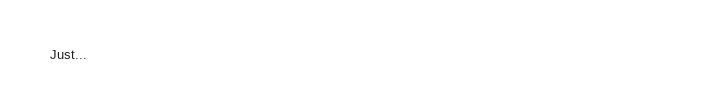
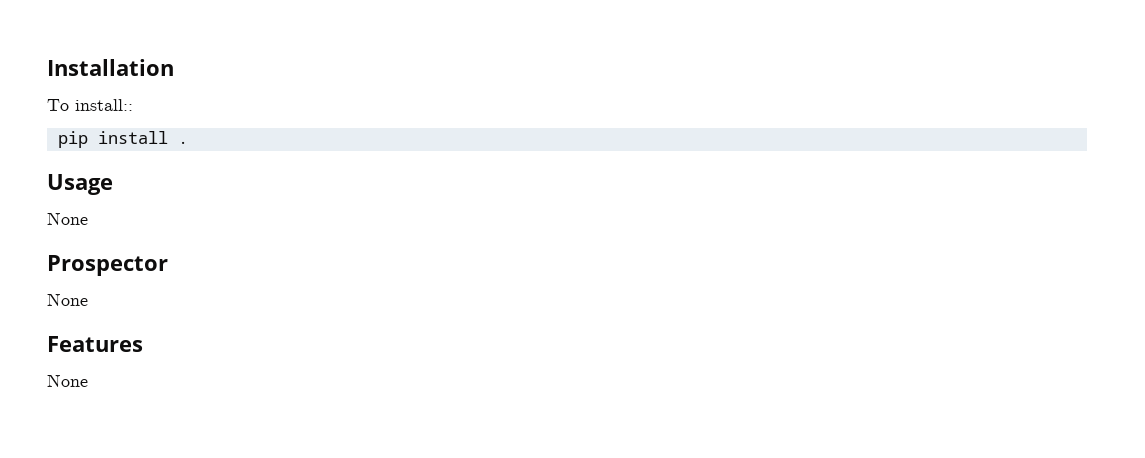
[50,50,87,59] Just... -> [47,59,174,76] [47,99,133,111] [57,131,188,148] [47,174,113,195] [47,212,88,225] [47,255,168,276] [47,293,88,306] [47,336,143,352] [47,374,88,387] Installation // To install:: // pip install . // Usage // None // Prospector // None // Features // None

